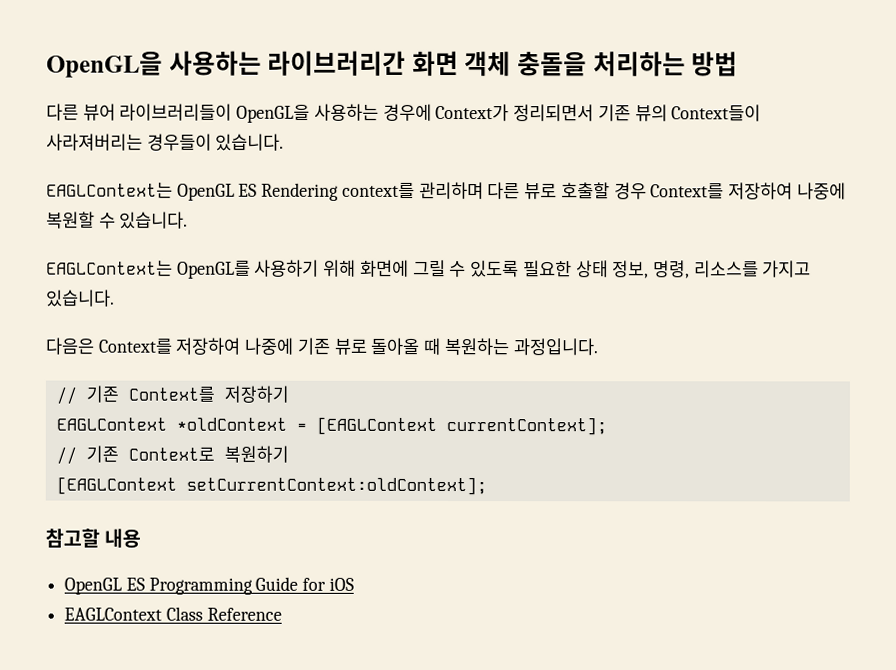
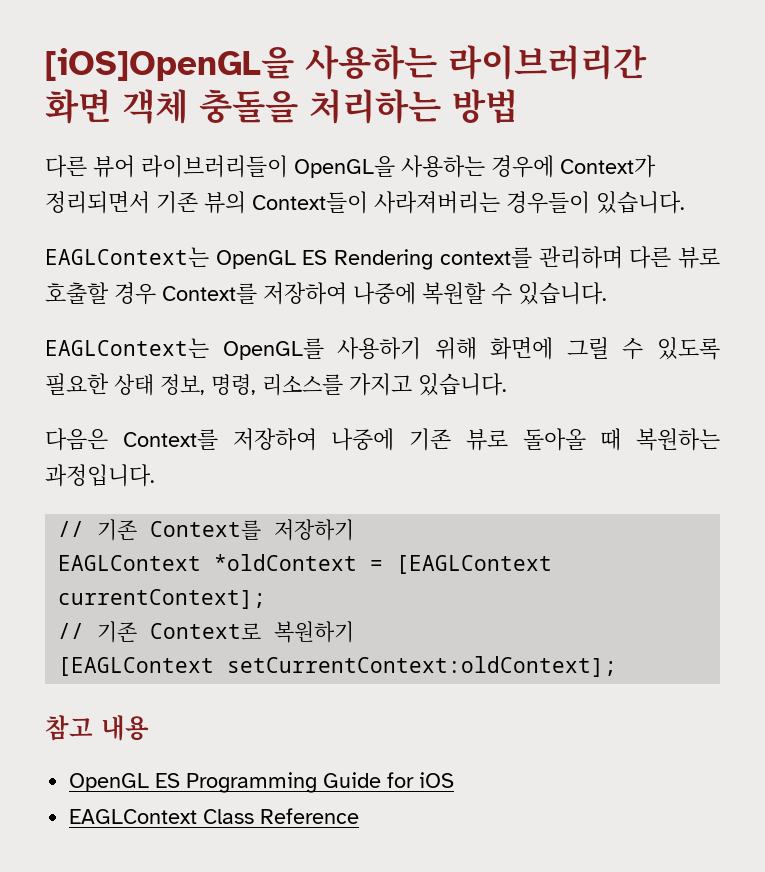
[46,51,163,78] OpenGL을 -> [45,47,294,81] [iOS]OpenGL을
[45,528,100,548] 참고할 -> [45,715,93,741] 참고

